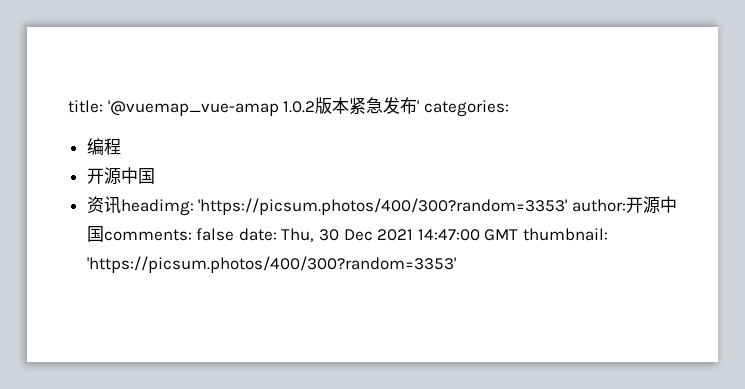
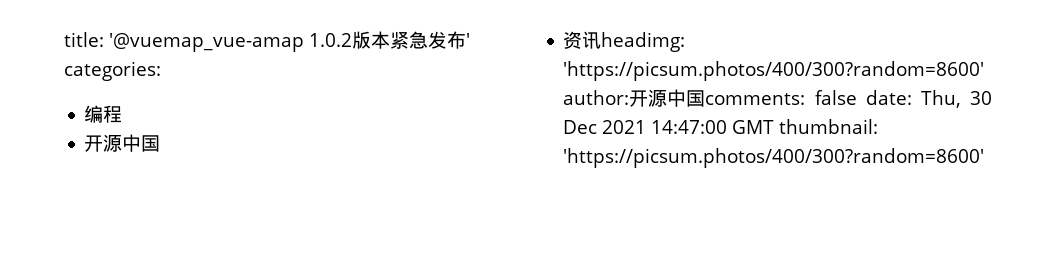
[198,198,568,215] 'https://picsum.photos/400/300?random=3353' -> [563,61,985,81] 'https://picsum.photos/400/300?random=8600'
[86,256,456,273] 'https://picsum.photos/400/300?random=3353' -> [563,148,985,168] 'https://picsum.photos/400/300?random=8600'

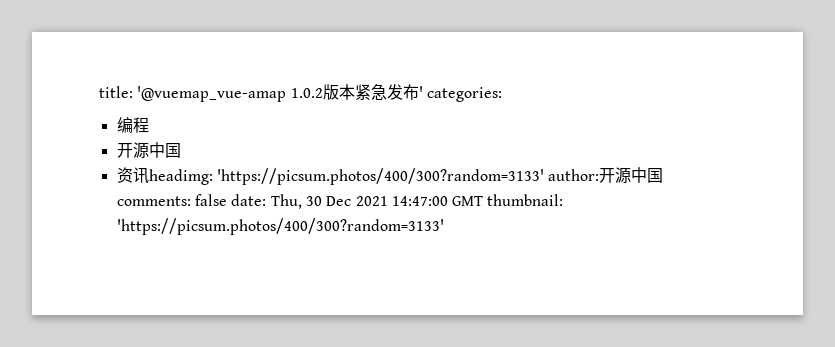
[563,61,985,81] 'https://picsum.photos/400/300?random=8600' -> [216,168,544,185] 'https://picsum.photos/400/300?random=3133'
[563,148,985,168] 'https://picsum.photos/400/300?random=8600' -> [116,218,444,235] 'https://picsum.photos/400/300?random=3133'

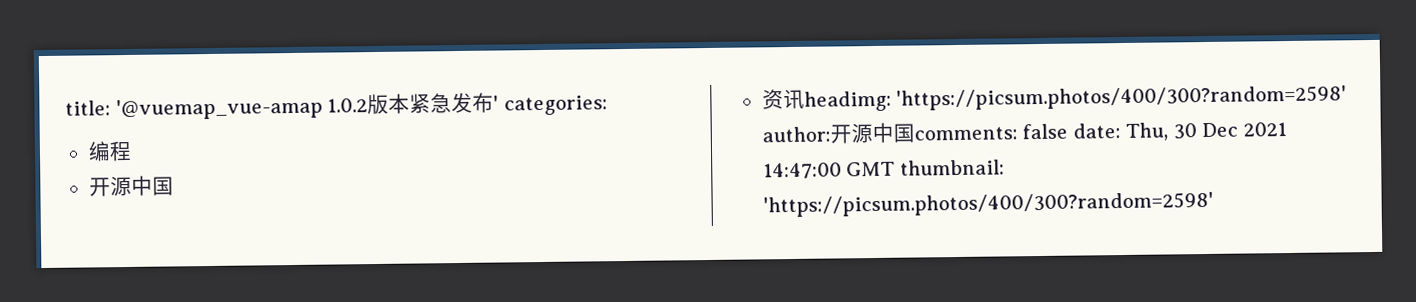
[216,168,544,185] 'https://picsum.photos/400/300?random=3133' -> [896,85,1348,111] 'https://picsum.photos/400/300?random=2598'
[116,218,444,235] 'https://picsum.photos/400/300?random=3133' -> [762,191,1214,218] 'https://picsum.photos/400/300?random=2598'

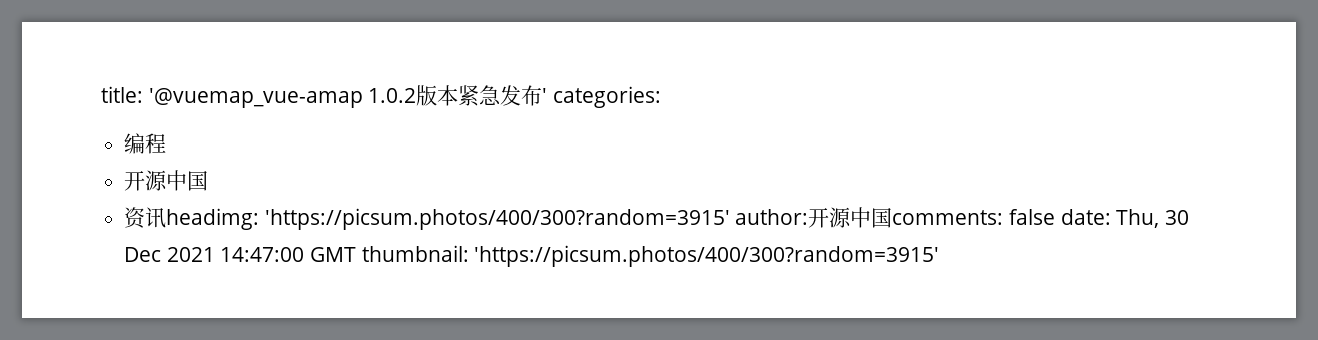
[896,85,1348,111] 'https://picsum.photos/400/300?random=2598' -> [264,208,730,230] 'https://picsum.photos/400/300?random=3915'
[762,191,1214,218] 'https://picsum.photos/400/300?random=2598' -> [474,245,940,267] 'https://picsum.photos/400/300?random=3915'

